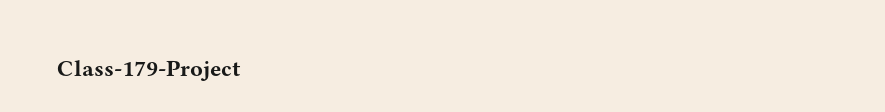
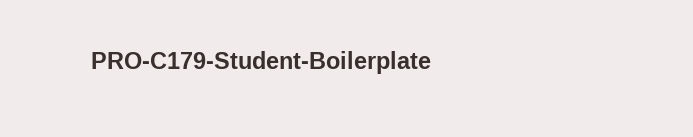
[57,60,241,81] Class-179-Project -> [91,51,431,74] PRO-C179-Student-Boilerplate

